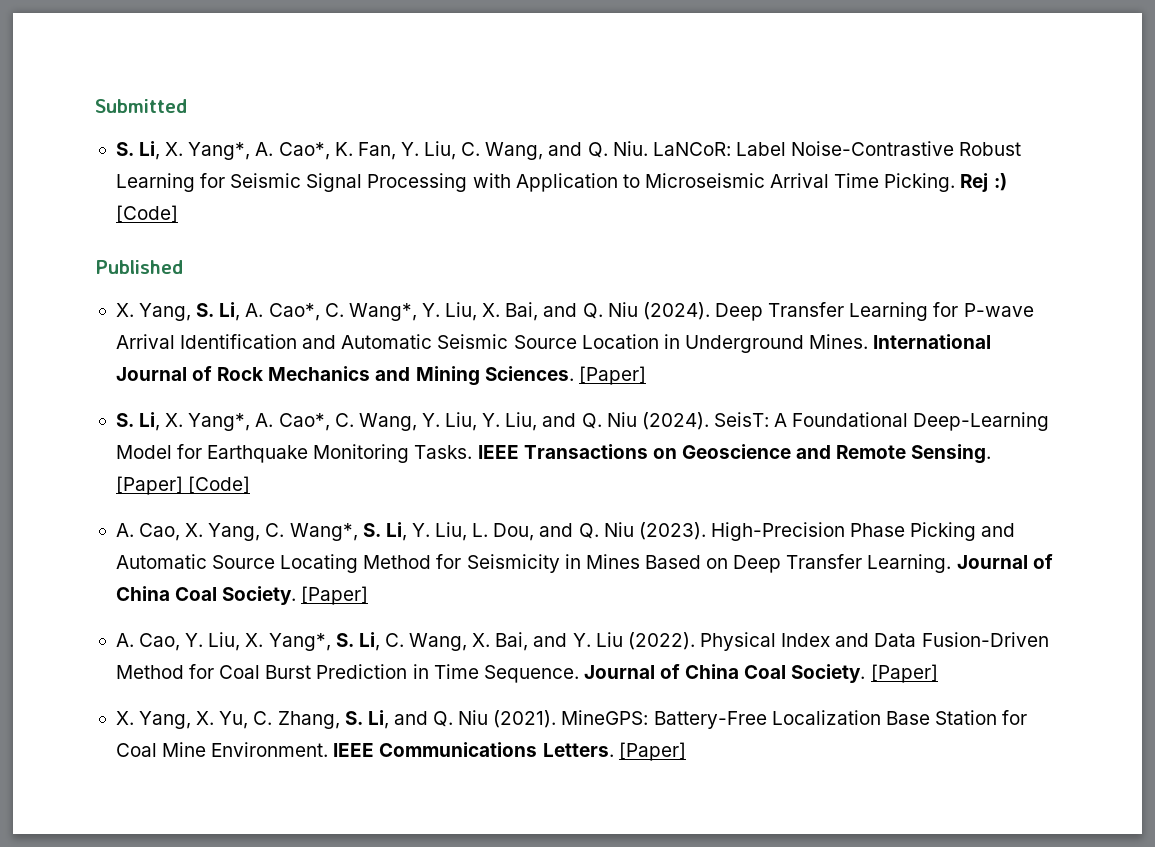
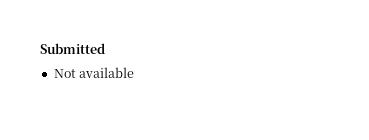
[115,141,1022,160] [115,173,1007,192] [115,205,178,223] [95,260,183,274] [115,302,1034,321] [115,334,992,353] [115,366,646,386] [115,412,1050,431] [115,444,992,464] [115,476,251,495] [115,522,1016,541] [115,554,1053,573] [115,586,369,605] [115,632,1049,651] [115,664,938,683] [115,710,1028,729] [115,742,686,761] S. Li, X. Yang*, A. Cao*, K. Fan, Y. Liu, C. Wang, and Q. Niu. LaNCoR: Label Noise-Contrastive Robust Learning for Seismic Signal Processing with Application to Microseismic Arrival Time Picking. Rej :) [Code] // Published // X. Yang, S. Li, A. Cao*, C. Wang*, Y. Liu, X. Bai, and Q. Niu (2024). Deep Transfer Learning for P-wave Arrival Identification and Automatic Seismic Source Location in Underground Mines. International Journal of Rock Mechanics and Mining Sciences. [Paper] // S. Li, X. Yang*, A. Cao*, C. Wang, Y. Liu, Y. Liu, and Q. Niu (2024). SeisT: A Foundational Deep-Learning Model for Earthquake Monitoring Tasks. IEEE Transactions on Geoscience and Remote Sensing. [Paper] [Code] // A. Cao, X. Yang, C. Wang*, S. Li, Y. Liu, L. Dou, and Q. Niu (2023). High-Precision Phase Picking and Automatic Source Locating Method for Seismicity in Mines Based on Deep Transfer Learning. Journal of China Coal Society. [Paper] // A. Cao, Y. Liu, X. Yang*, S. Li, C. Wang, X. Bai, and Y. Liu (2022). Physical Index and Data Fusion-Driven Method for Coal Burst Prediction in Time Sequence. Journal of China Coal Society. [Paper] // X. Yang, X. Yu, C. Zhang, S. Li, and Q. Niu (2021). MineGPS: Battery-Free Localization Base Station for Coal Mine Environment. IEEE Communications Letters. [Paper] -> [53,67,135,78] Not available

